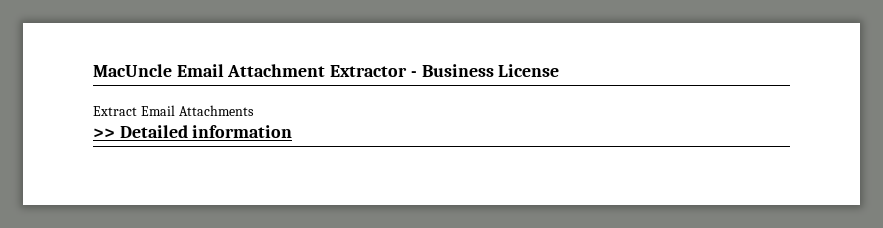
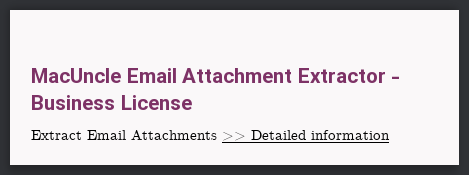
(254, 110) // -> (217, 135) none

